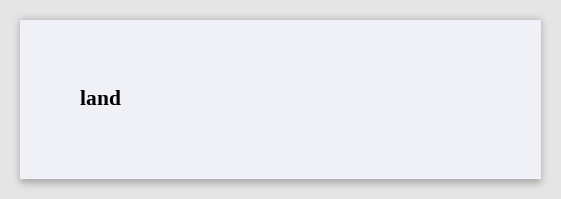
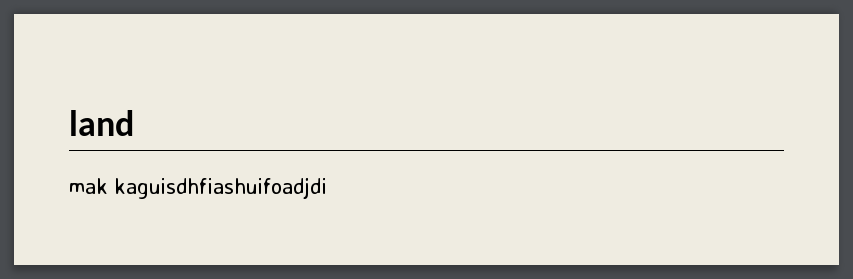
(121, 97) none -> [69,177,327,199] // mak kaguisdhfiashuifoadjdi

